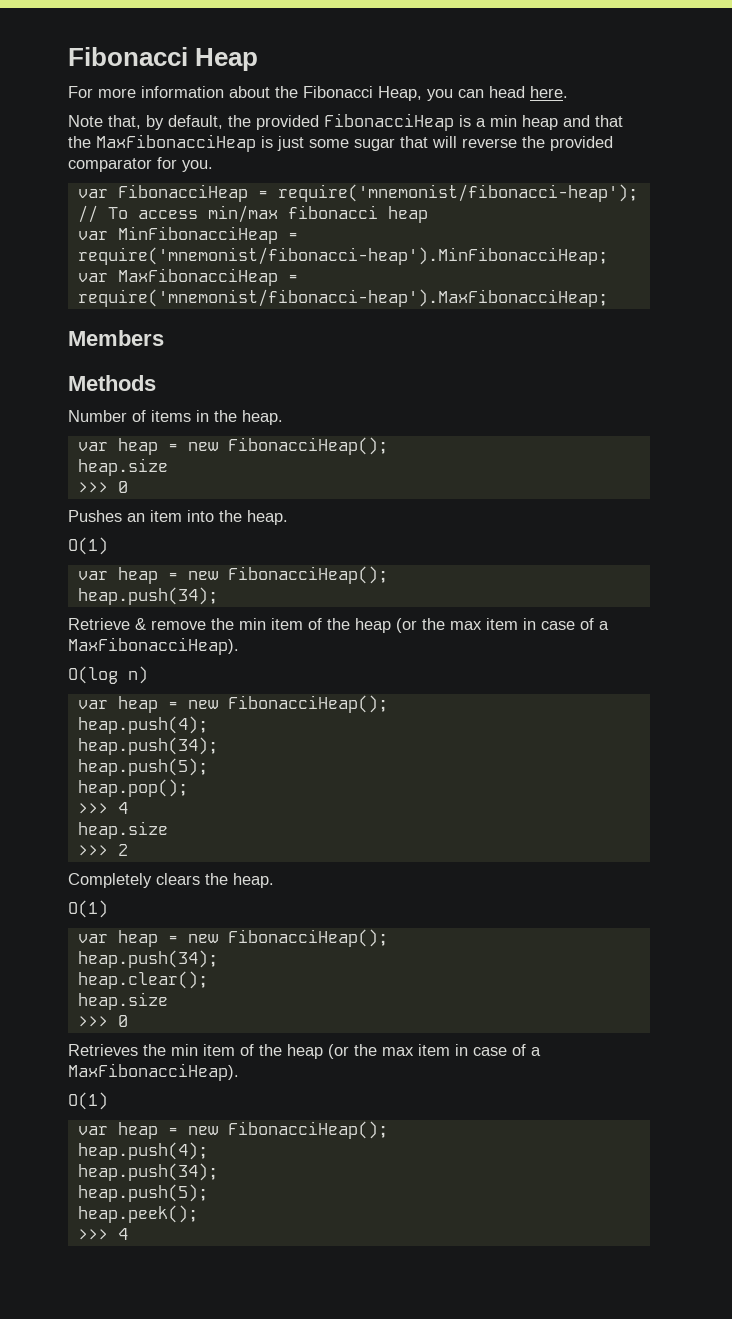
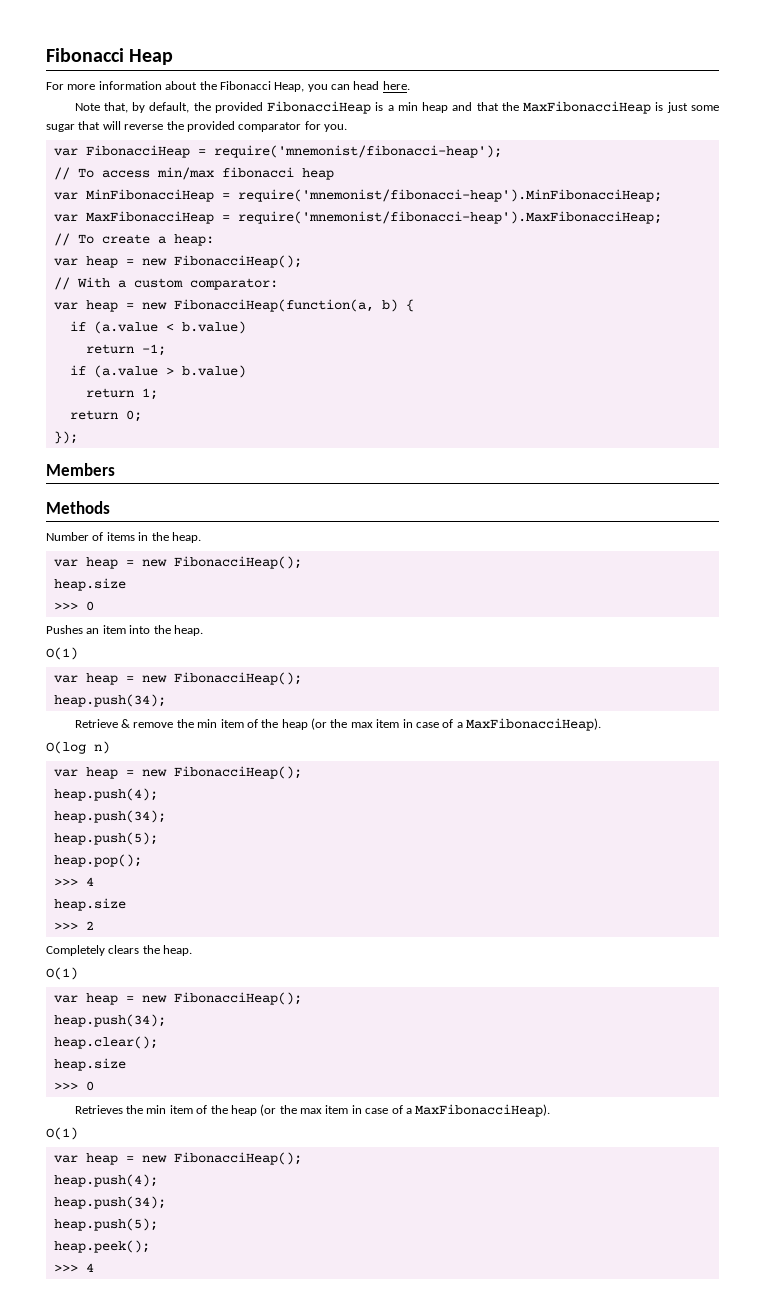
(608, 298) none -> [53,233,214,246] [53,255,302,268] [53,277,278,290] [53,299,414,312] [69,321,246,334] [85,344,166,356] [69,365,246,378] [85,388,158,400] [69,410,142,422] [53,431,78,444] // // To create a heap: // var heap = new FibonacciHeap(); // // With a custom comparator: // var heap = new FibonacciHeap(function(a, b) { // if (a.value < b.value) // return -1; // if (a.value > b.value) // return 1; // return 0; // });

